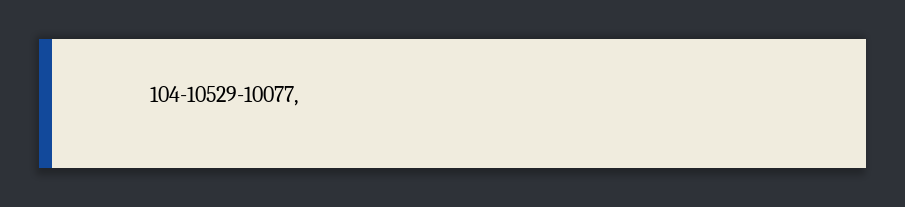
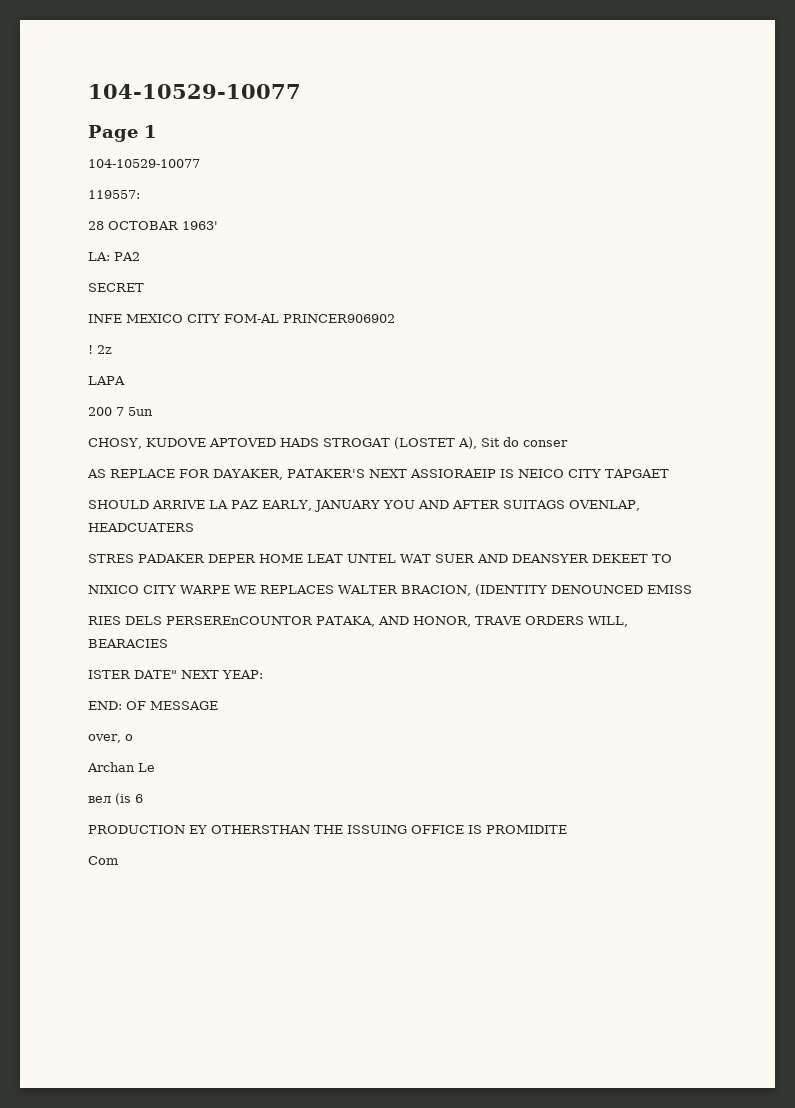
[150,86,299,106] 104-10529-10077, -> [88,84,301,99] [88,125,157,142] [88,159,200,168] [88,190,140,199] [88,221,218,230] [88,252,140,261] [88,283,144,292] [88,314,395,323] [88,345,112,354] [88,376,125,385] [88,407,153,416] [88,437,568,449] [87,469,669,480] [88,500,640,512] [88,523,194,532] [88,554,672,563] [88,584,692,596] [88,616,628,627] [88,639,168,648] [88,670,263,679] [88,701,218,710] [88,734,133,743] [87,762,155,772] [88,793,143,805] [88,825,567,834] [88,856,118,865] 104-10529-10077 // Page 1 // 104-10529-10077 // 119557: // 28 OCTOBAR 1963' // LA: PA2 // SECRET // INFE MEXICO CITY FOM-AL PRINCER906902 // ! 2z // LAPA // 200 7 5un // CHOSY, KUDOVE APTOVED HADS STROGAT (LOSTET A), Sit do conser // AS REPLACE FOR DAYAKER, PATAKER'S NEXT ASSIORAEIP IS NEICO CITY TAPGAET // SHOULD ARRIVE LA PAZ EARLY, JANUARY YOU AND AFTER SUITAGS OVENLAP, HEADCUATERS // STRES PADAKER DEPER HOME LEAT UNTEL WAT SUER AND DEANSYER DEKEET TO // NIXICO CITY WARPE WE REPLACES WALTER BRACION, (IDENTITY DENOUNCED EMISS // RIES DELS PERSEREnCOUNTOR PATAKA, AND HONOR, TRAVE ORDERS WILL, BEARACIES // ISTER DATE" NEXT YEAP: // END: OF MESSAGE // over, o // Archan Le // вел (is 6 // PRODUCTION EY OTHERSTHAN THE ISSUING OFFICE IS PROMIDITE // Com

